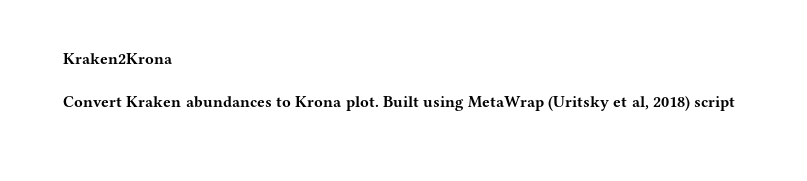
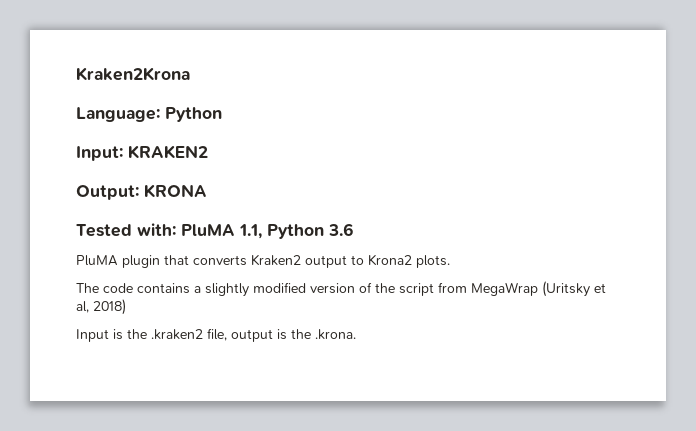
[63,96,736,111] Convert Kraken abundances to Krona plot. Built using MetaWrap (Uritsky et al, 2018) script -> [76,107,222,122] [76,145,208,161] [76,184,207,200] [76,223,354,239] [76,254,450,268] [76,281,606,297] [76,299,126,315] [76,328,356,342] Language: Python // Input: KRAKEN2 // Output: KRONA // Tested with: PluMA 1.1, Python 3.6 // PluMA plugin that converts Kraken2 output to Krona2 plots. // The code contains a slightly modified version of the script from MegaWrap (Uritsky et al, 2018) // Input is the .kraken2 file, output is the .krona.

